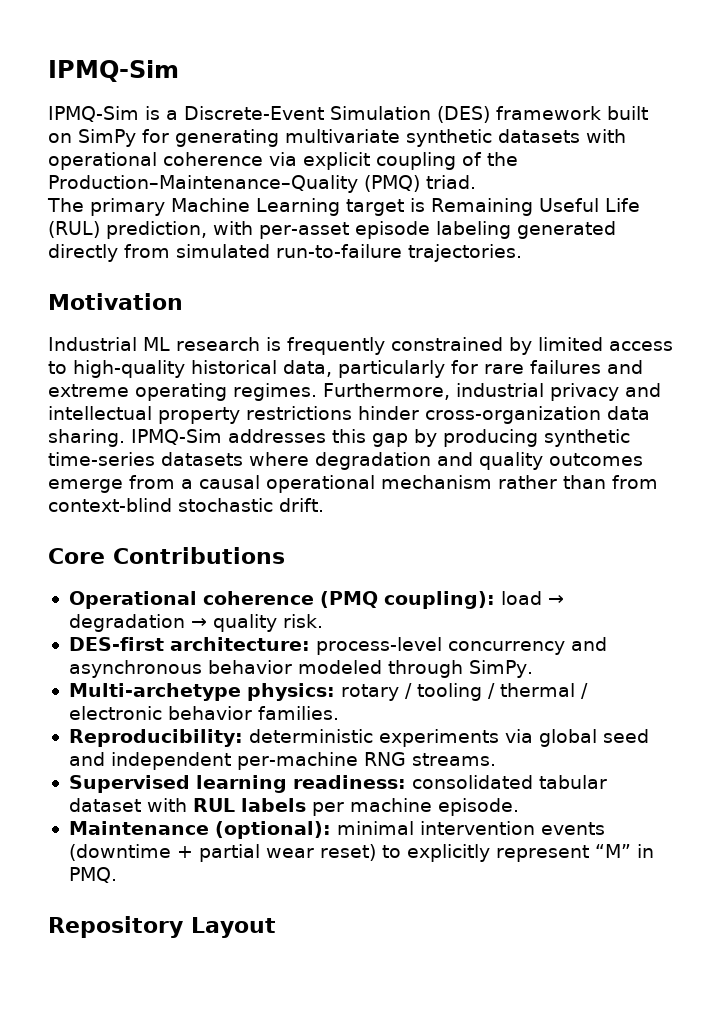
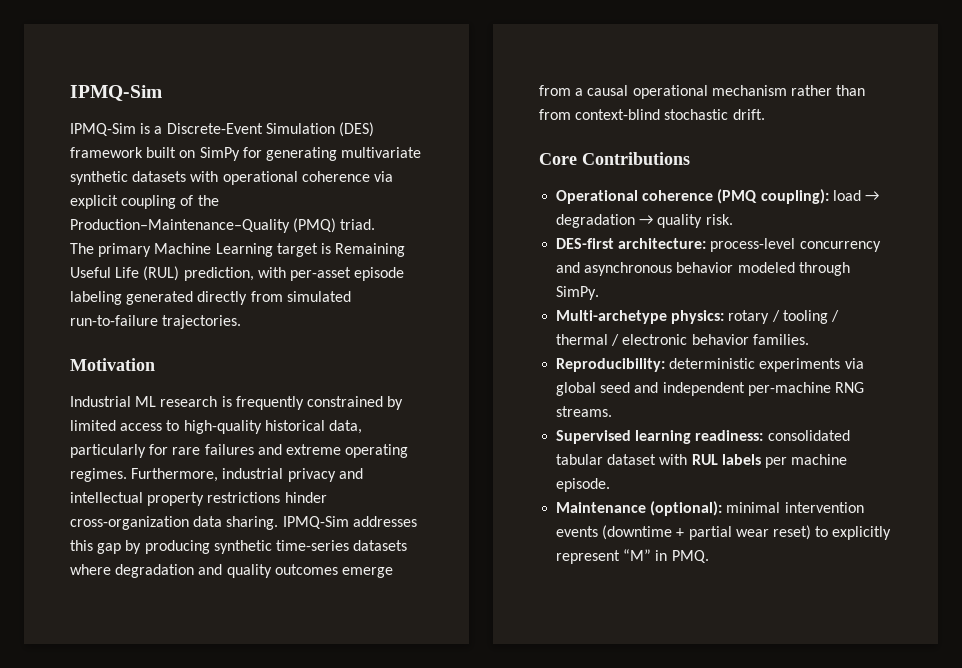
[48,916,276,938] // Repository Layout -> (709, 556) none

